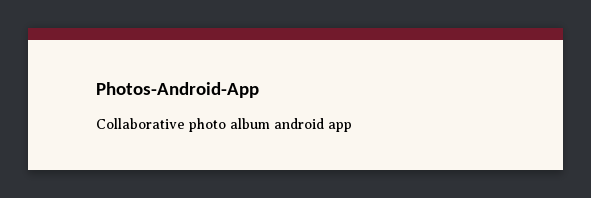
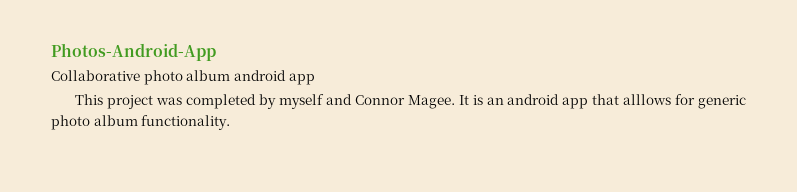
(352, 127) none -> [75,94,746,109] [51,115,231,130] // This project was completed by myself and Connor Magee. It is an android app that alllows for generic photo album functionality.

